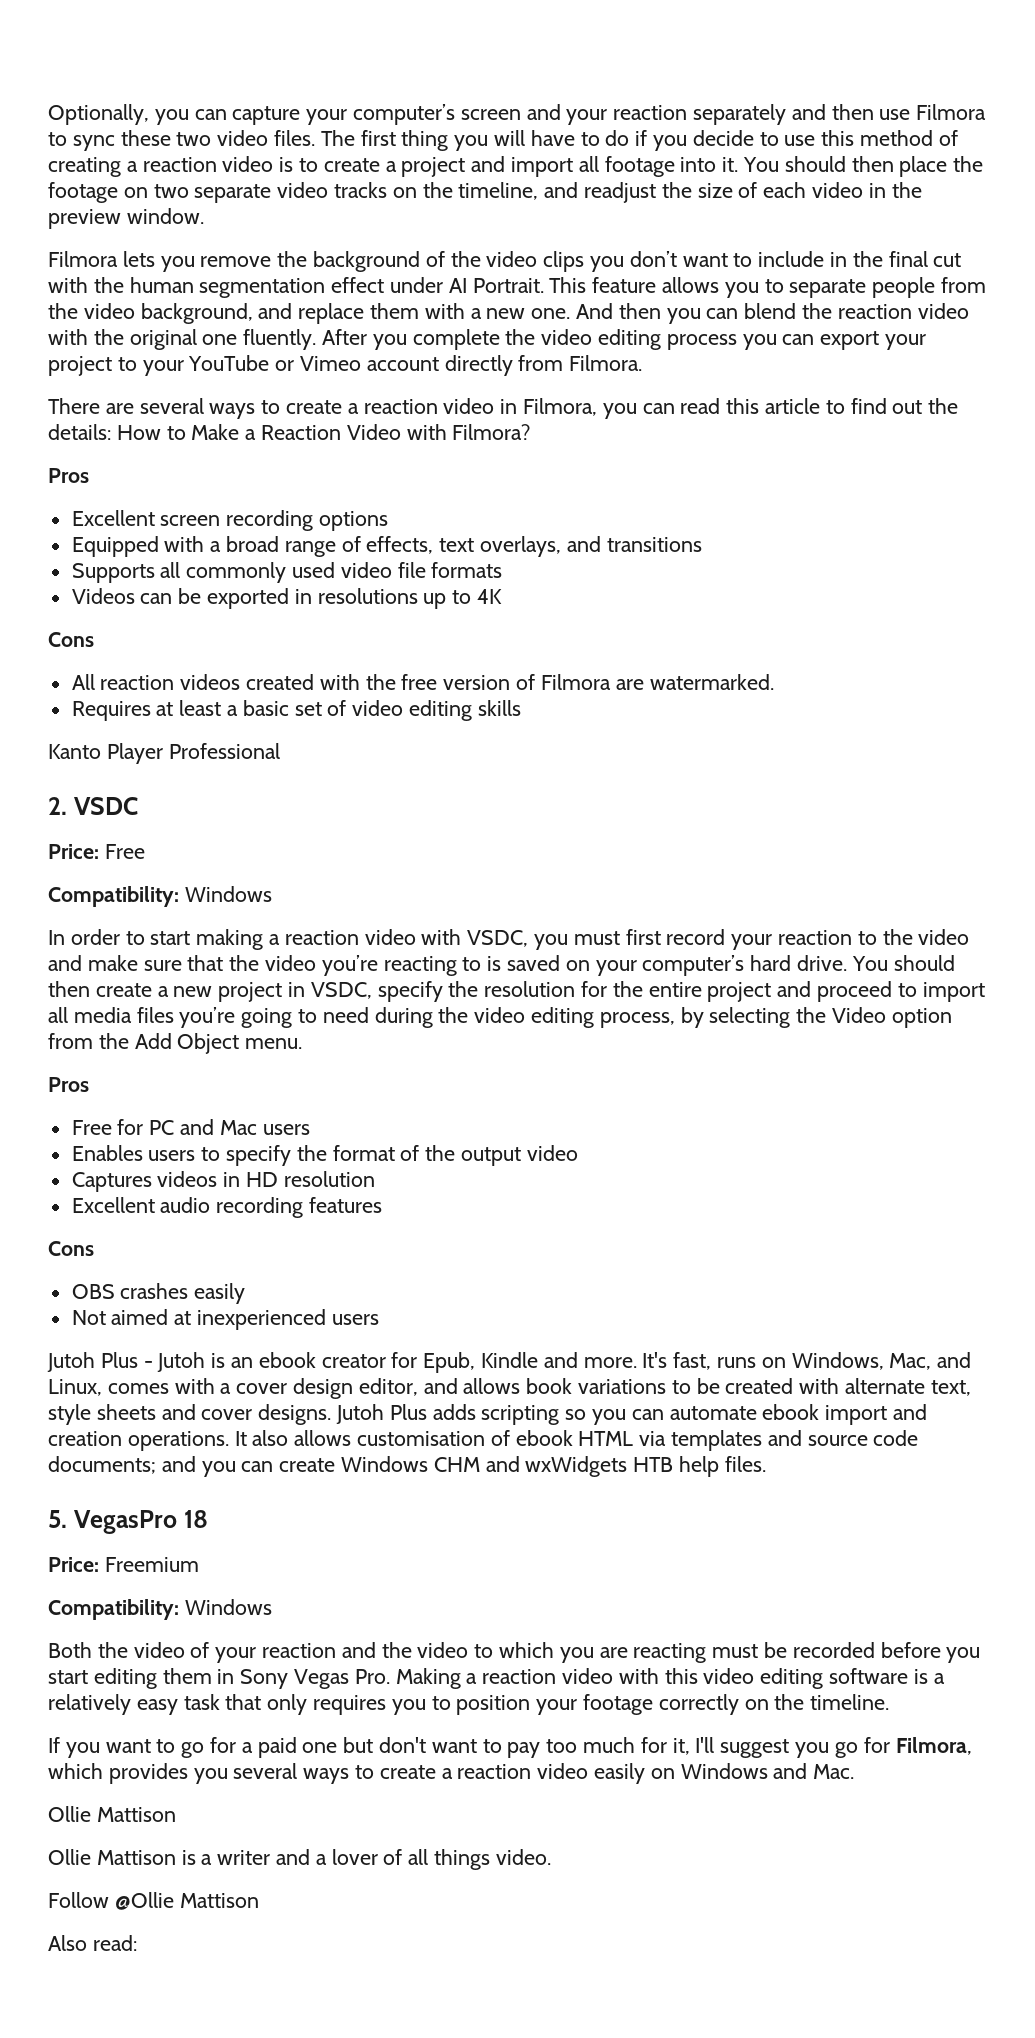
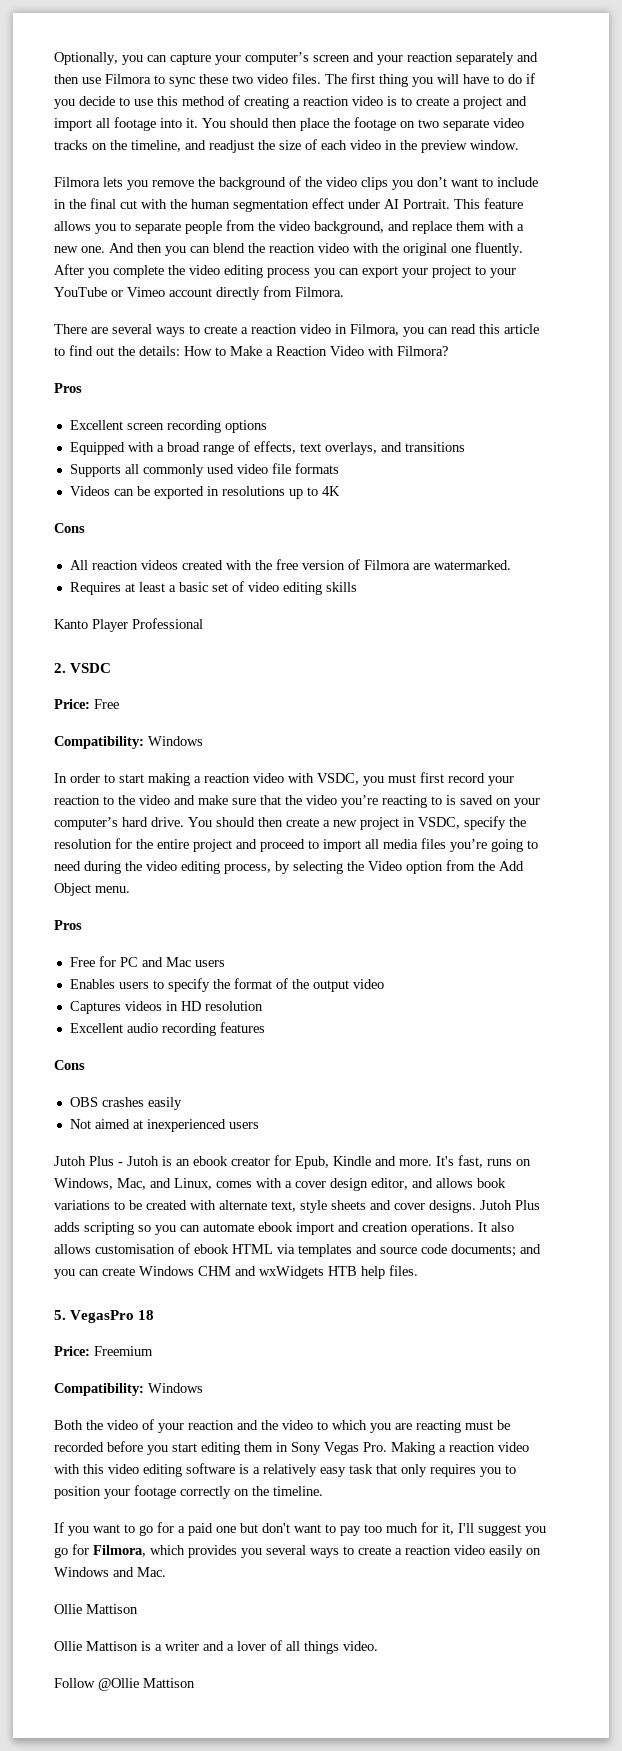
[48,1935,137,1951] // Also read: -> (195, 1683) none

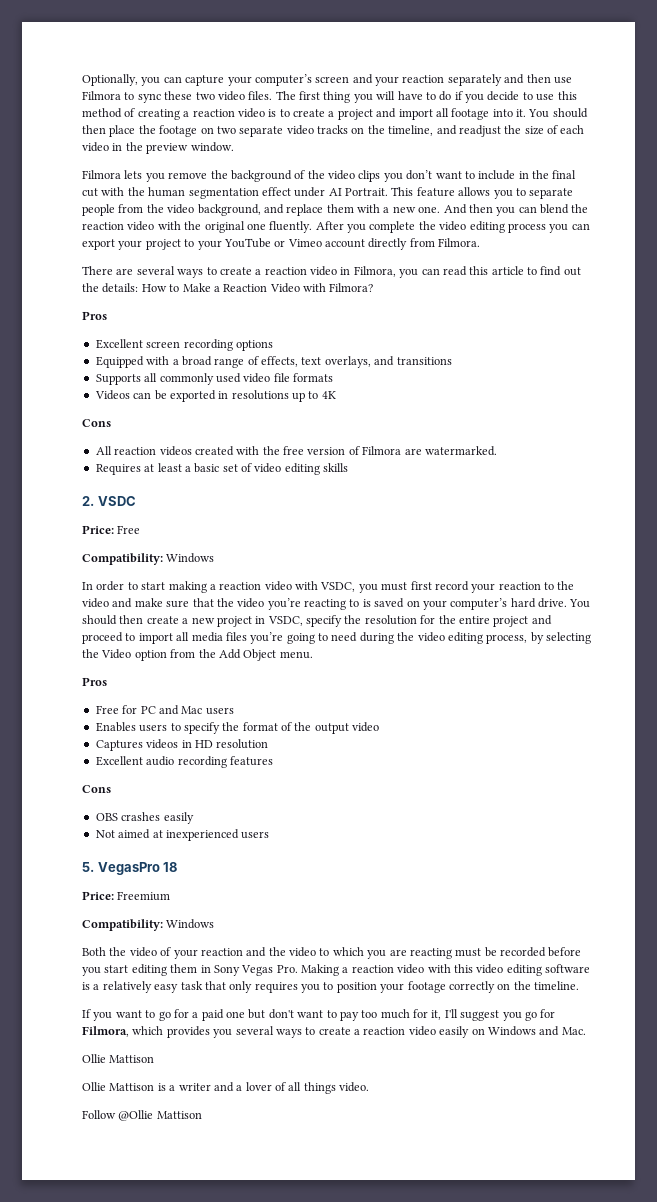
[54,618,203,632] // Kanto Player Professional -> (349, 467) none
[54,1155,531,1169] [54,1178,506,1191] [54,1200,540,1213] [54,1222,514,1235] [54,1243,541,1257] [54,1265,418,1279] // Jutoh Plus - Jutoh is an ebook creator for Epub, Kindle and more. It's fast, runs on Windows, Mac, and Linux, comes with a cover design editor, and allows book variations to be created with alternate text, style sheets and cover designs. Jutoh Plus adds scripting so you can automate ebook import and creation operations. It also allows customisation of ebook HTML via templates and source code documents; and you can create Windows CHM and wxWidgets HTB help files. -> (270, 835) none

